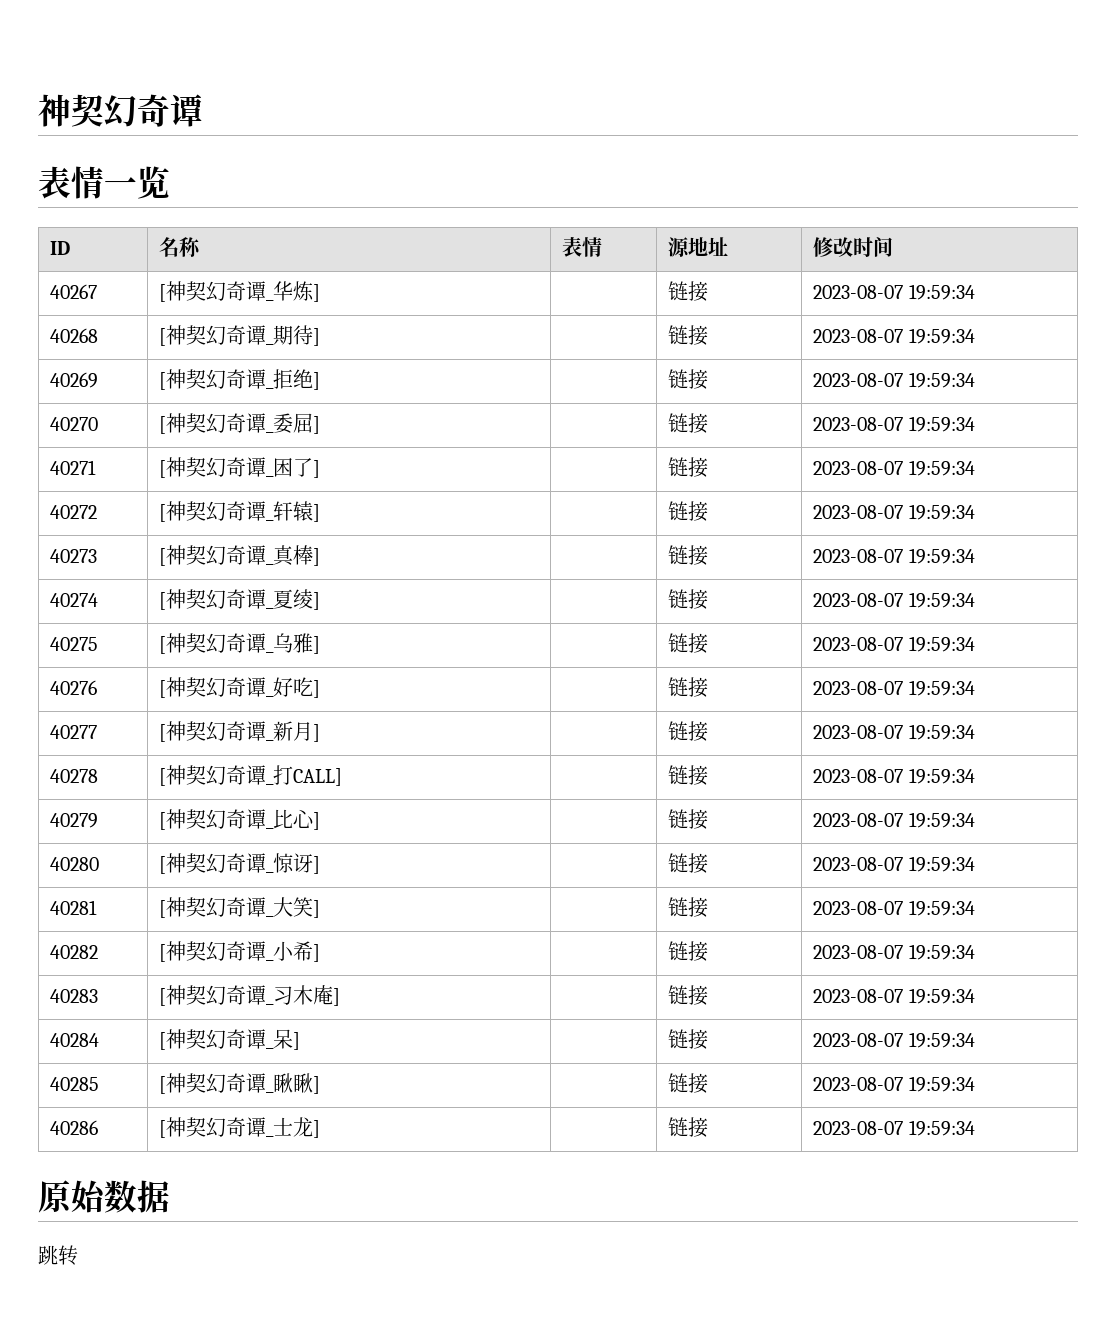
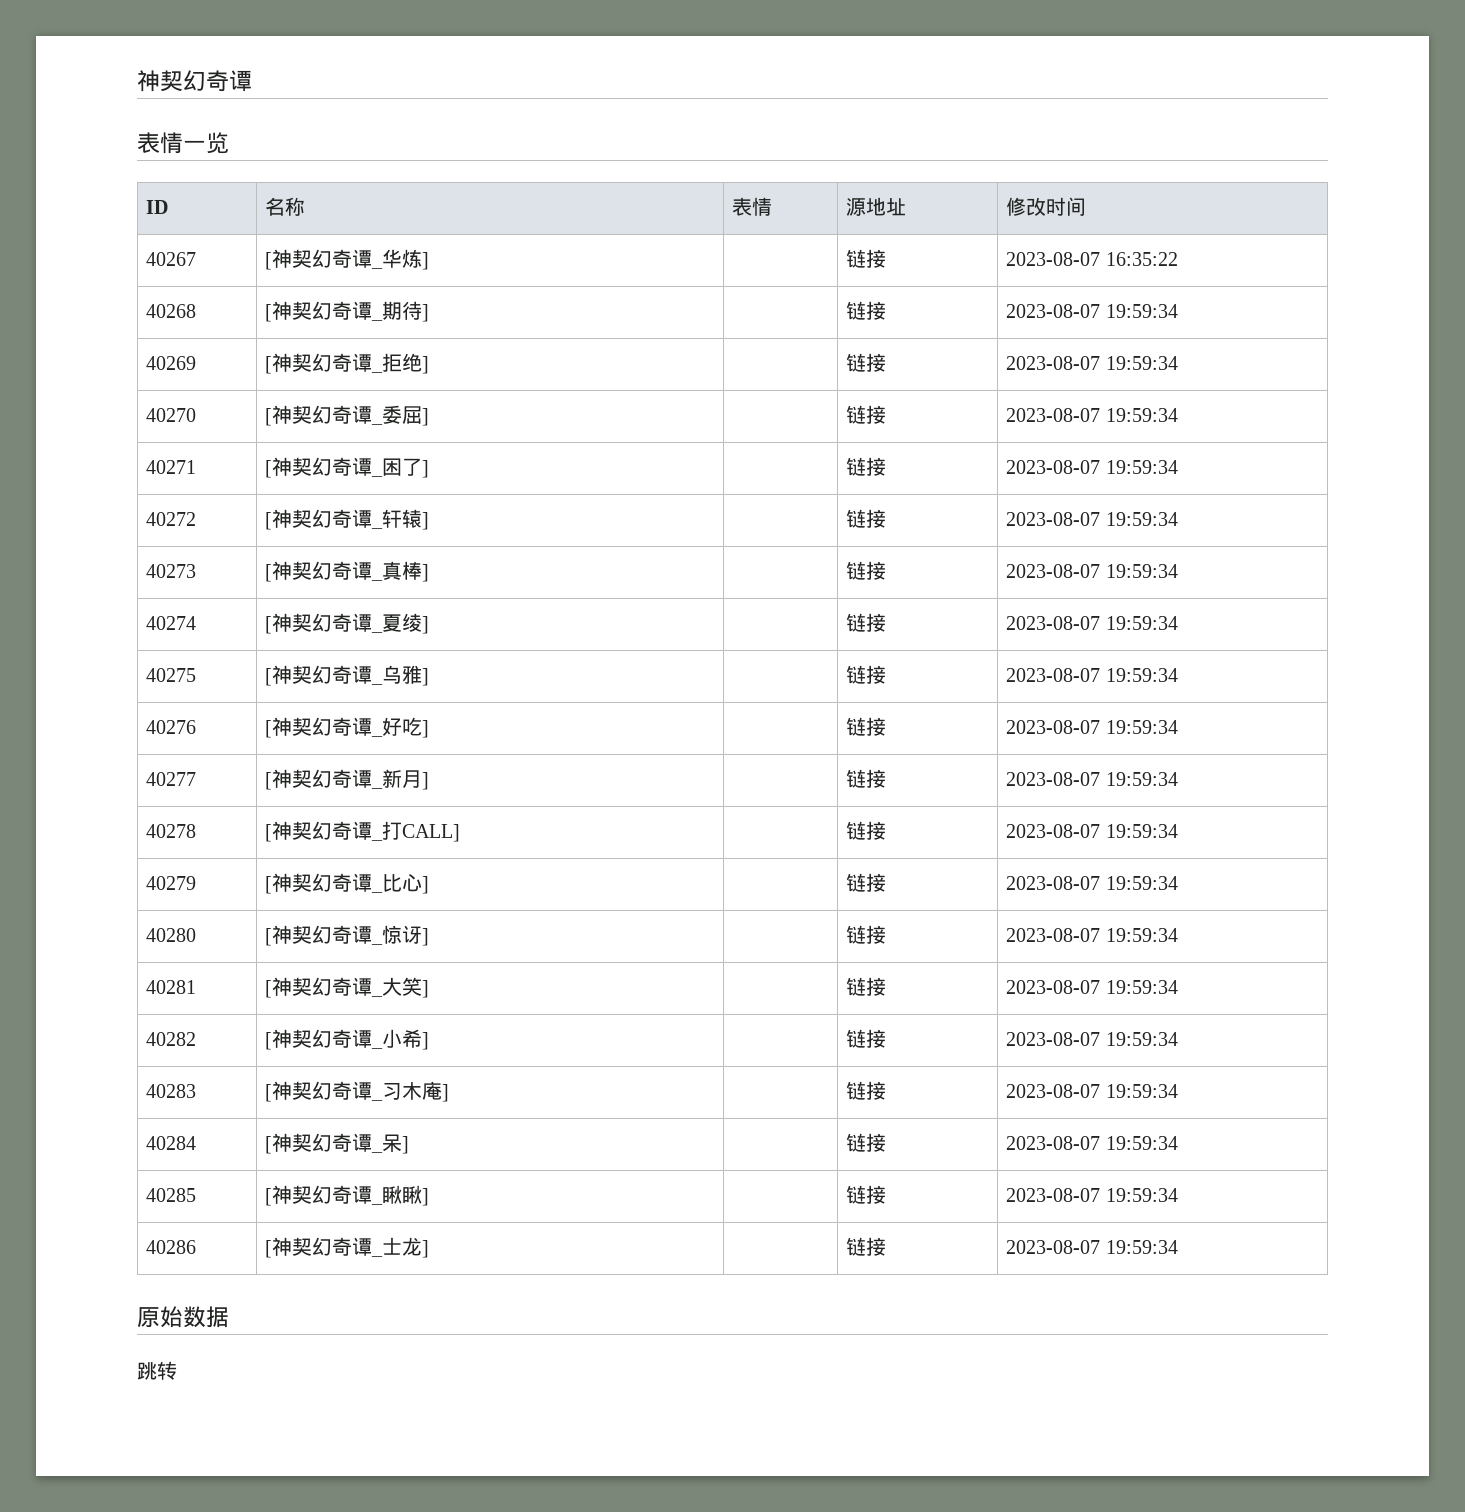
[908,284,975,300] 19:59:34 -> [1105,252,1178,266] 16:35:22

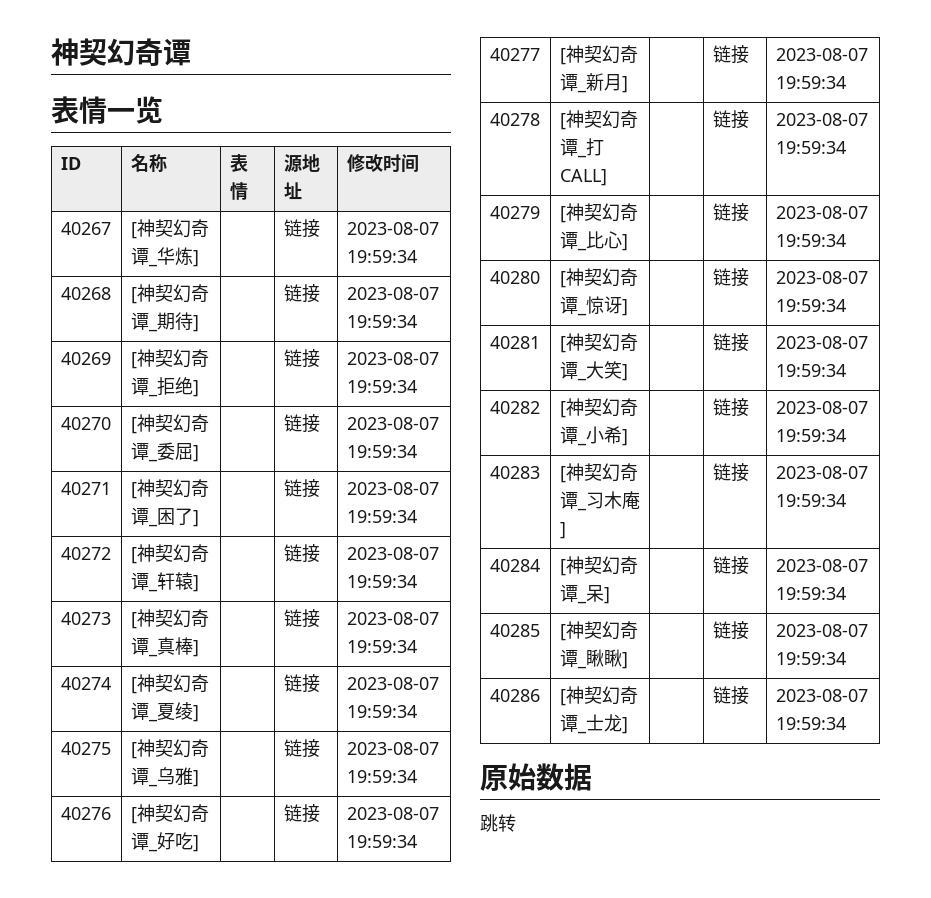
[1105,252,1178,266] 16:35:22 -> [346,250,417,263] 19:59:34

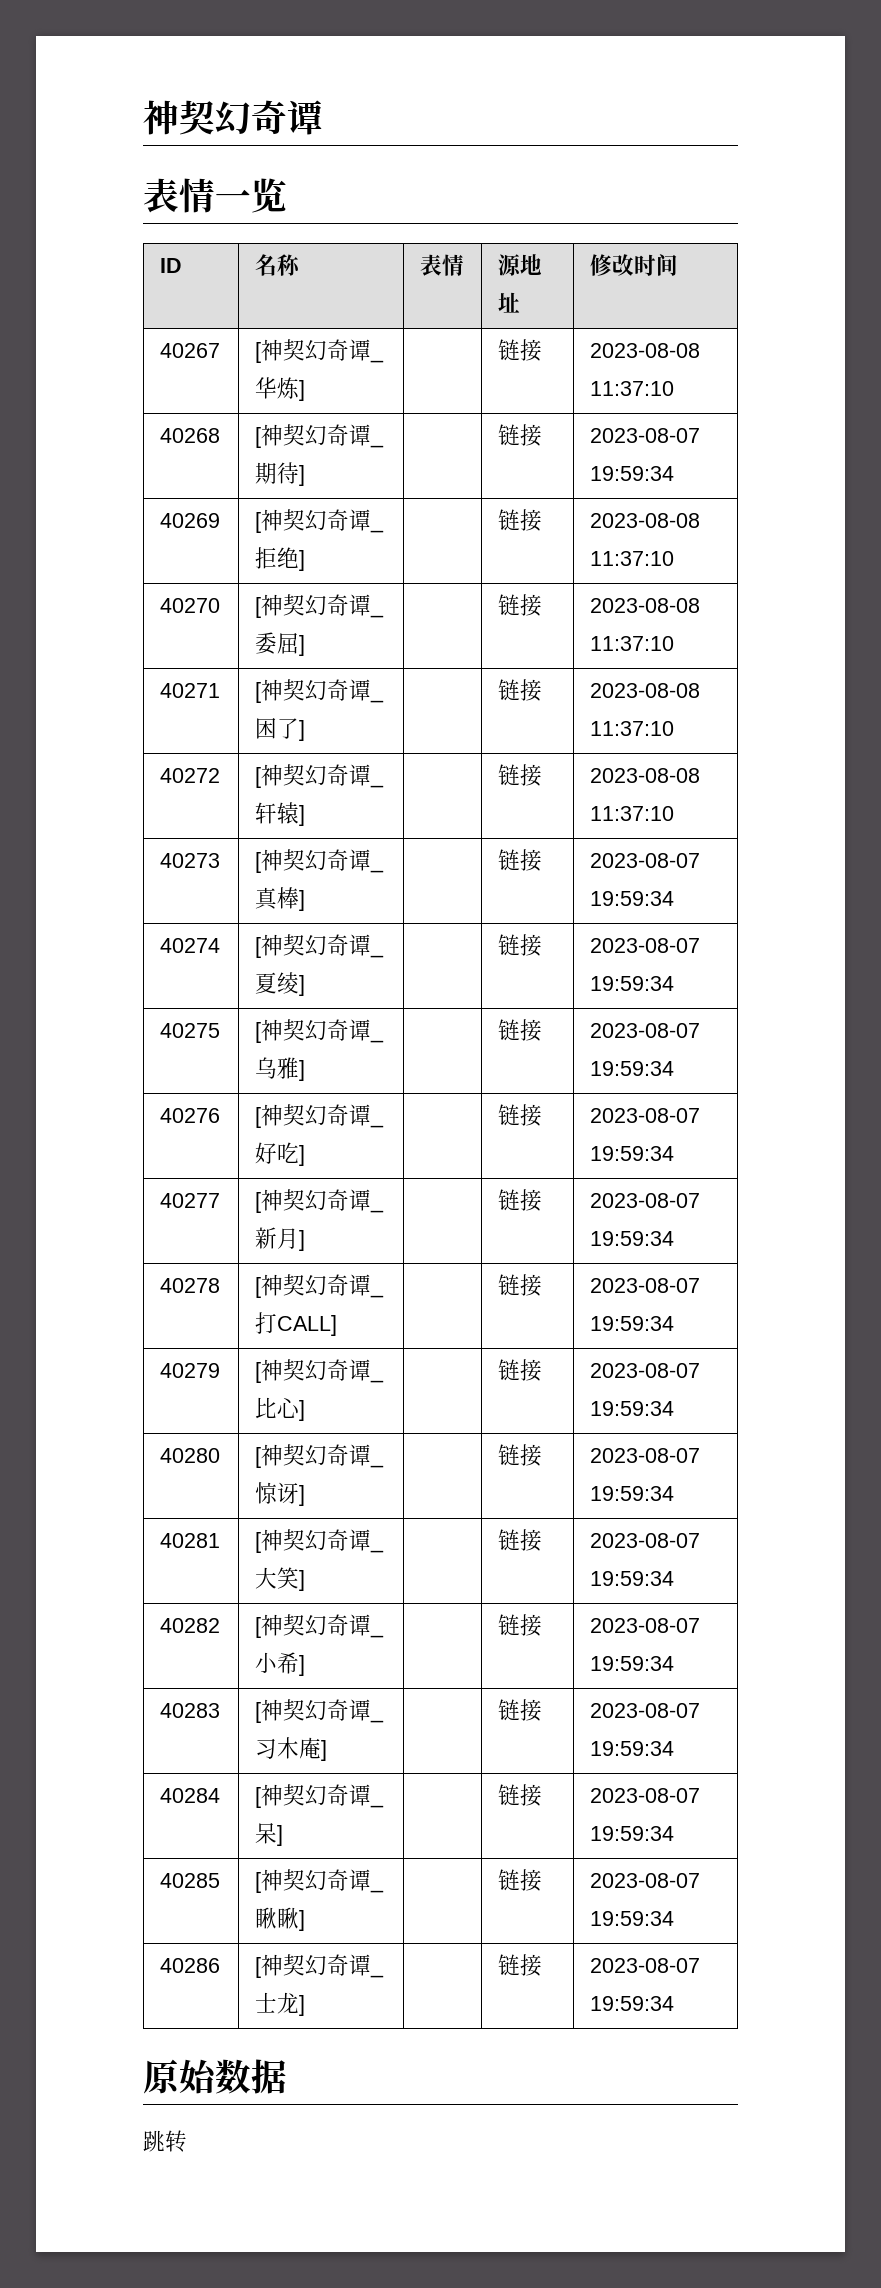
[346,222,439,235] [346,250,417,263] 2023-08-07 19:59:34 -> [590,343,701,358] [590,381,675,396] 2023-08-08 11:37:10
[346,352,439,365] [346,380,417,393] 2023-08-07 19:59:34 -> [590,513,701,528] [590,551,675,566] 2023-08-08 11:37:10
[346,417,439,430] [346,445,417,458] 2023-08-07 19:59:34 -> [590,598,701,613] [590,636,675,651] 2023-08-08 11:37:10
[346,482,439,495] [346,510,417,523] 2023-08-07 19:59:34 -> [590,683,701,698] [590,721,675,736] 2023-08-08 11:37:10
[346,547,439,560] [346,575,417,588] 2023-08-07 19:59:34 -> [590,768,701,783] [590,806,675,821] 2023-08-08 11:37:10

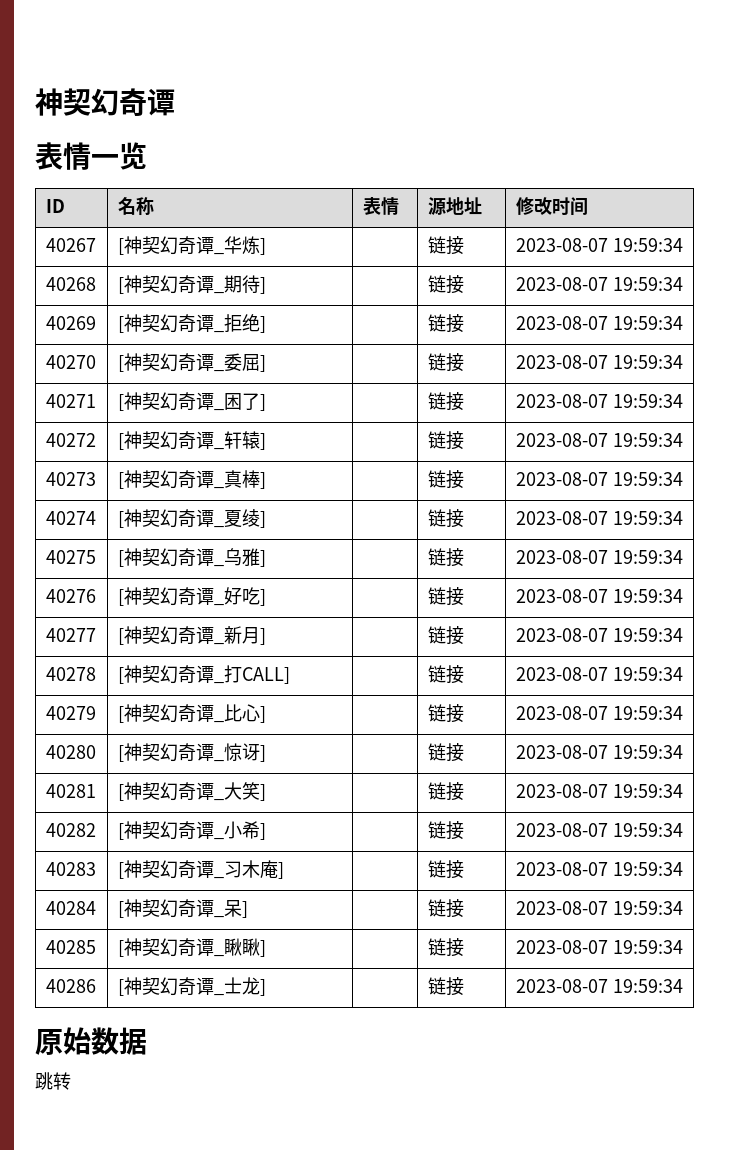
[590,343,701,358] [590,381,675,396] 2023-08-08 11:37:10 -> [515,238,683,252] 2023-08-07 19:59:34
[590,513,701,528] [590,551,675,566] 2023-08-08 11:37:10 -> [515,316,683,330] 2023-08-07 19:59:34
[590,598,701,613] [590,636,675,651] 2023-08-08 11:37:10 -> [515,355,683,369] 2023-08-07 19:59:34
[590,683,701,698] [590,721,675,736] 2023-08-08 11:37:10 -> [515,394,683,408] 2023-08-07 19:59:34
[590,768,701,783] [590,806,675,821] 2023-08-08 11:37:10 -> [515,433,683,447] 2023-08-07 19:59:34

